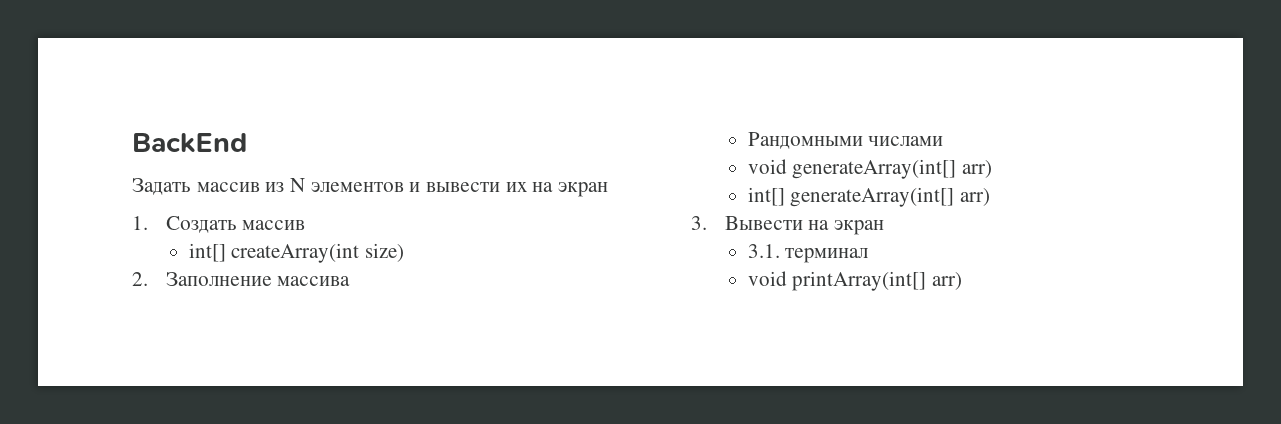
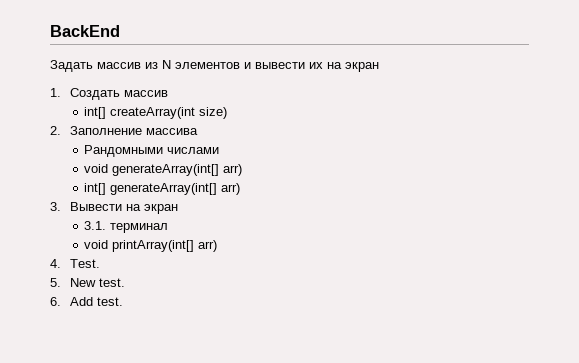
(962, 281) none -> [50,259,101,268] [50,278,126,287] [50,297,124,306] // 4. Test. // 5. New test. // 6. Add test.

